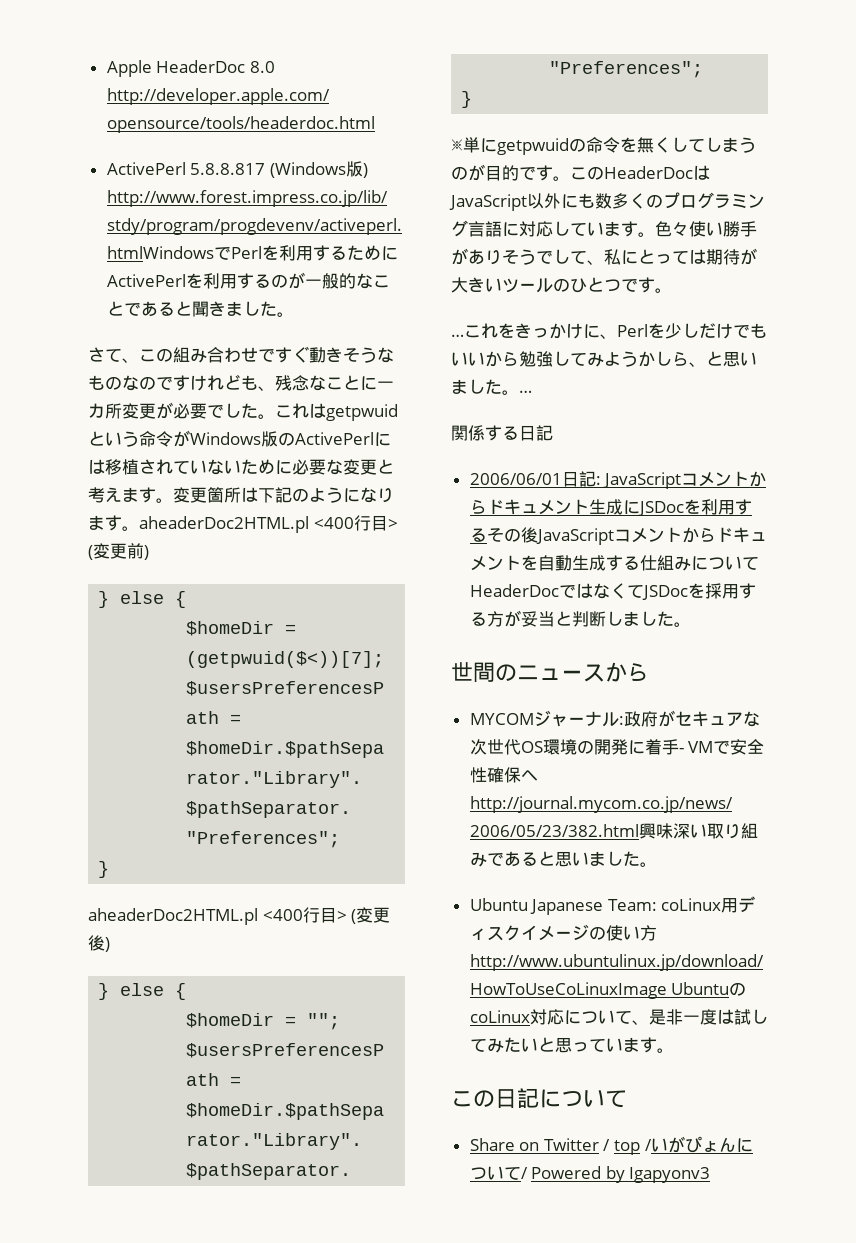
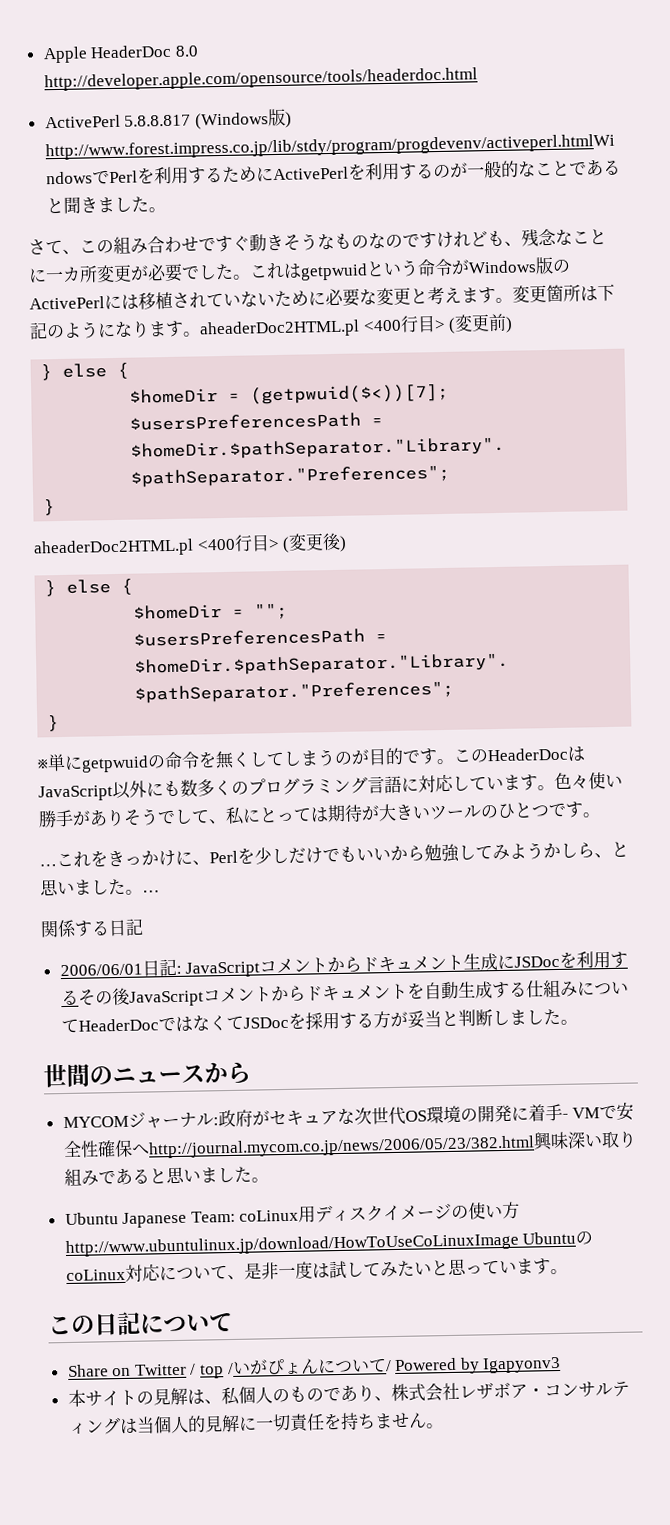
(711, 1175) none -> [67,1381,630,1408] [68,1412,444,1435] // 本サイトの見解は、私個人のものであり、株式会社レザボア・コンサルティングは当個人的見解に一切責任を持ちません。

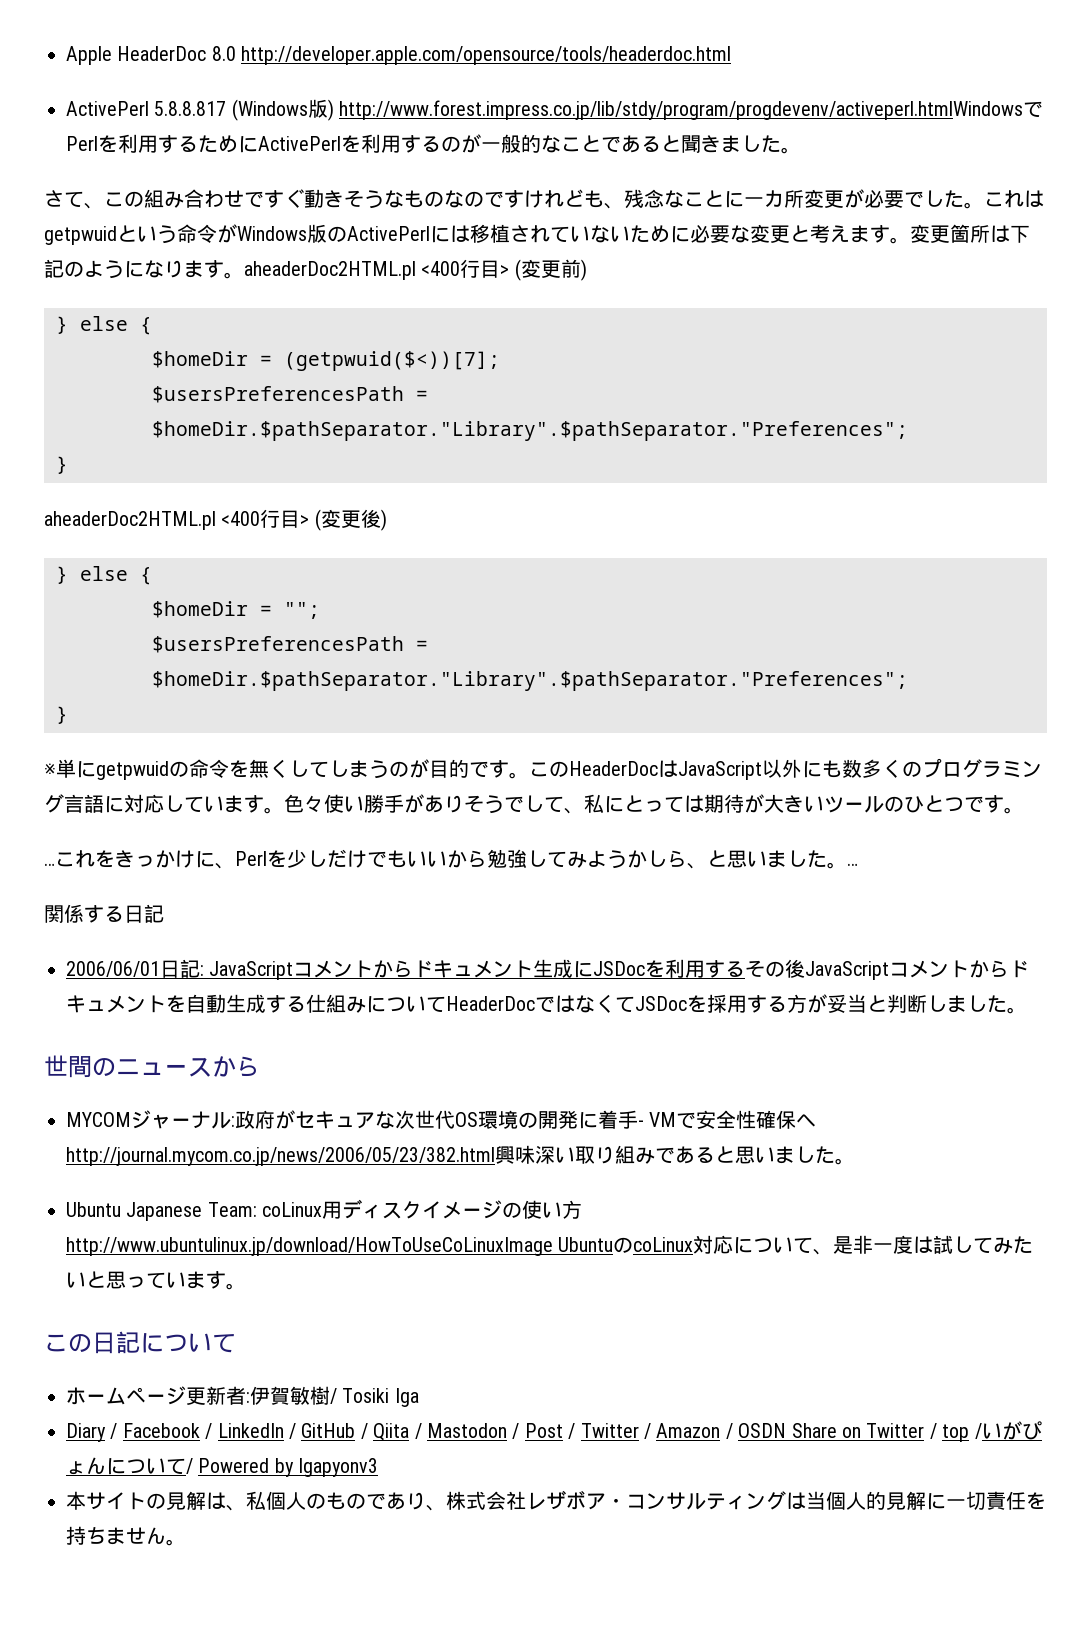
(233, 1322) none -> [66,1386,419,1407] [66,1423,787,1442] ホームページ更新者:伊賀敏樹/ Tosiki Iga // Diary / Facebook / LinkedIn / GitHub / Qiita / Mastodon / Post / Twitter / Amazon / OSDN

